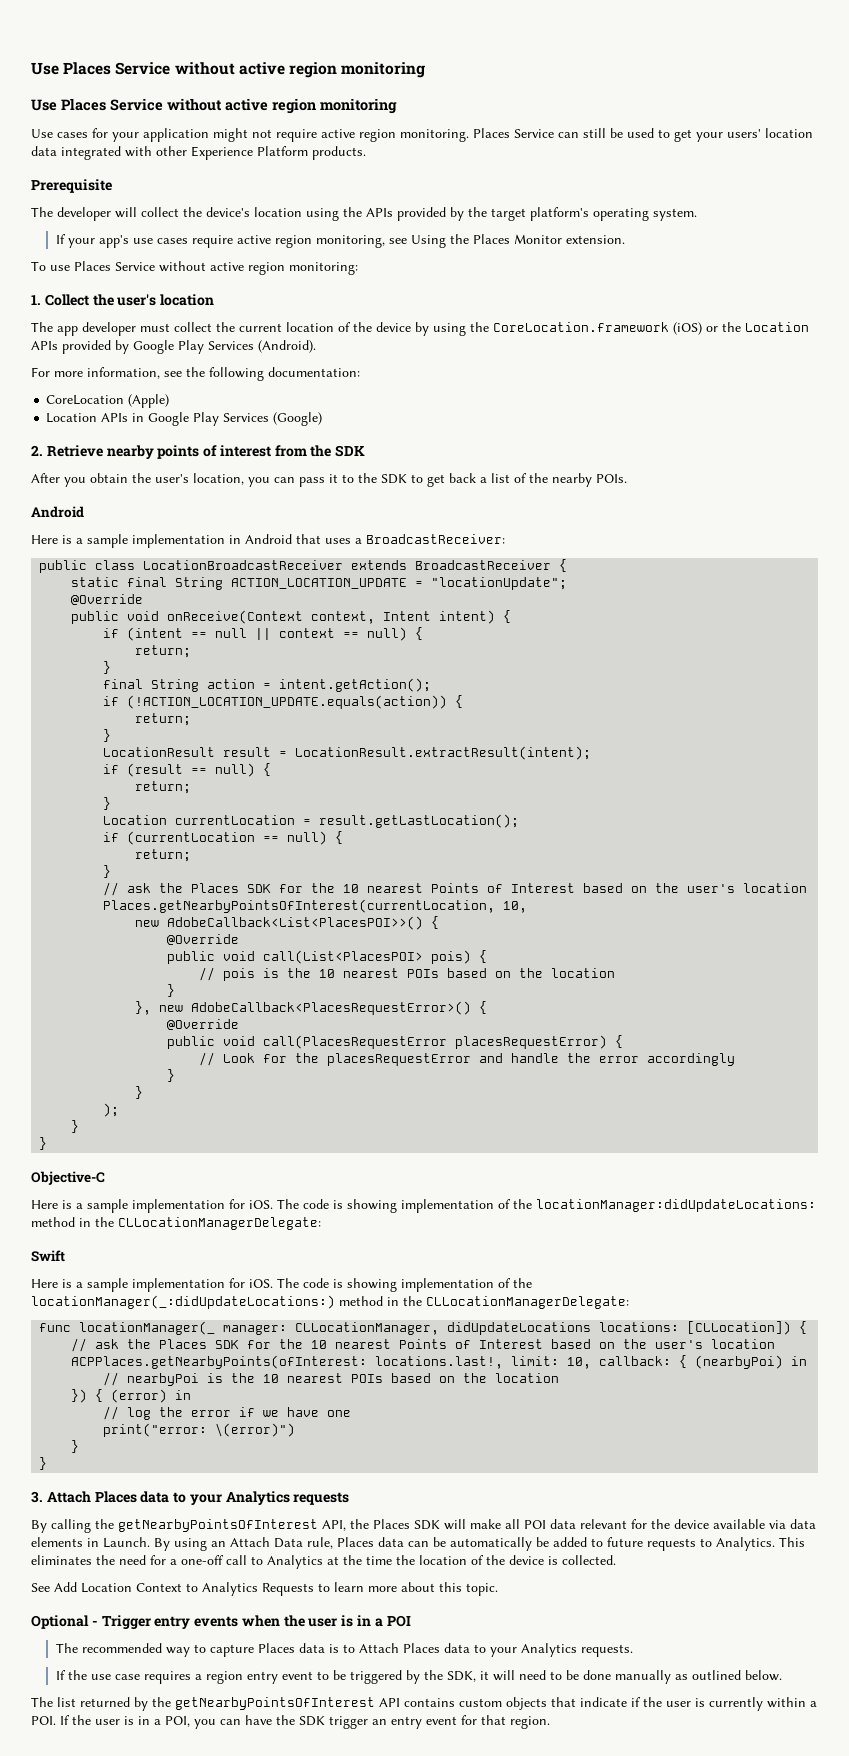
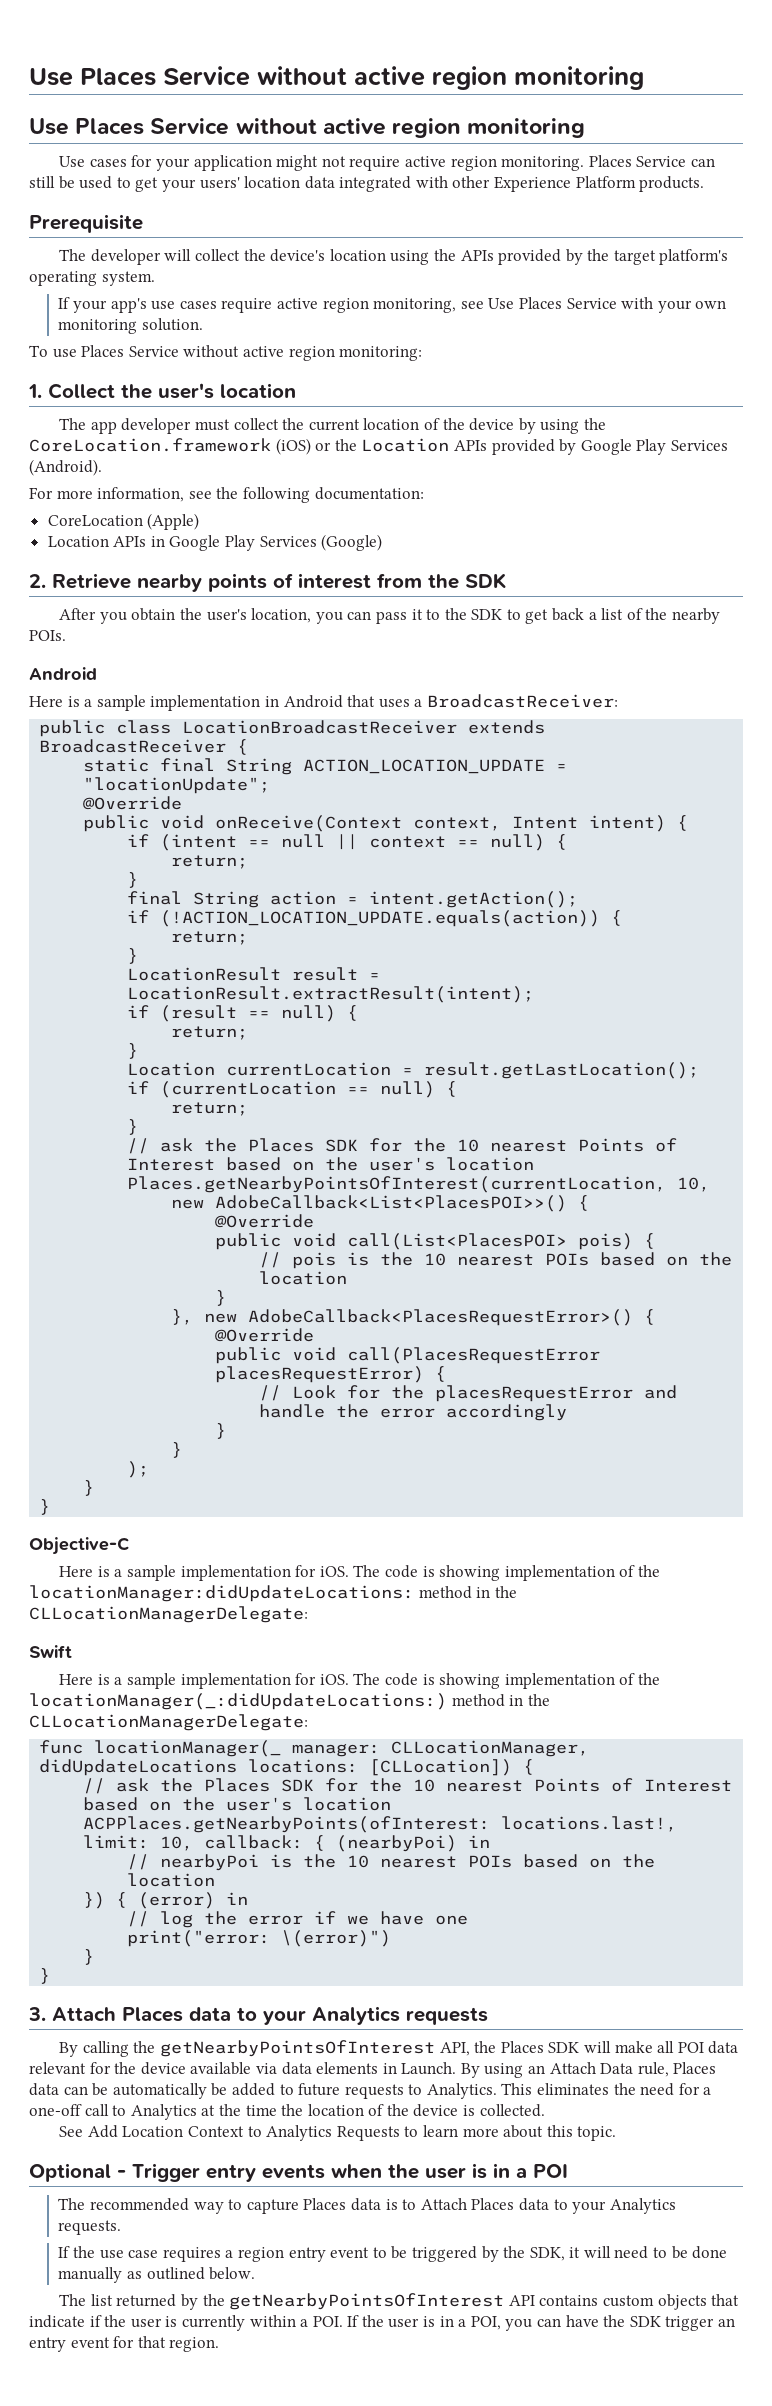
[410,234,625,248] Using the Places Monitor extension. -> [488,297,727,313] [58,318,204,334] Use Places Service with your own monitoring solution.

